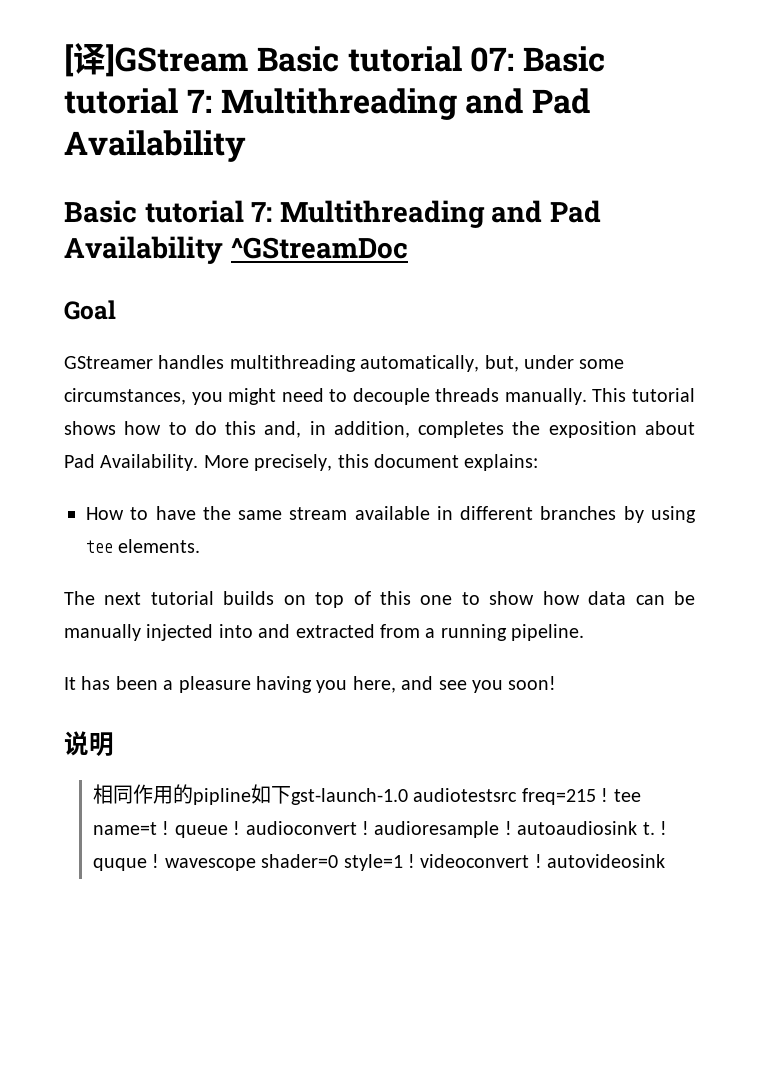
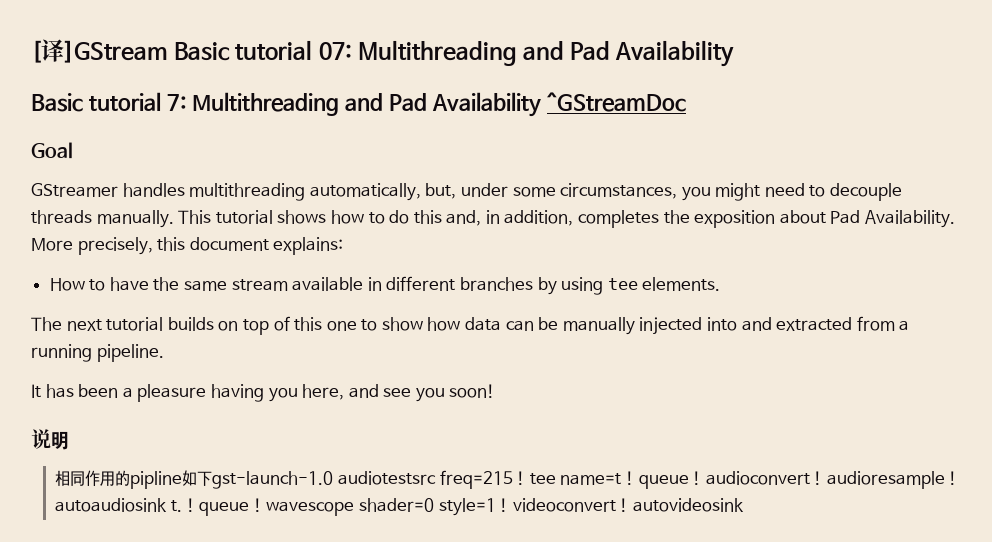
[523,46,606,72] [64,88,212,114] Basic tutorial 7: -> (352, 51) none
[92,858,147,871] quque -> [199,502,250,516] queue

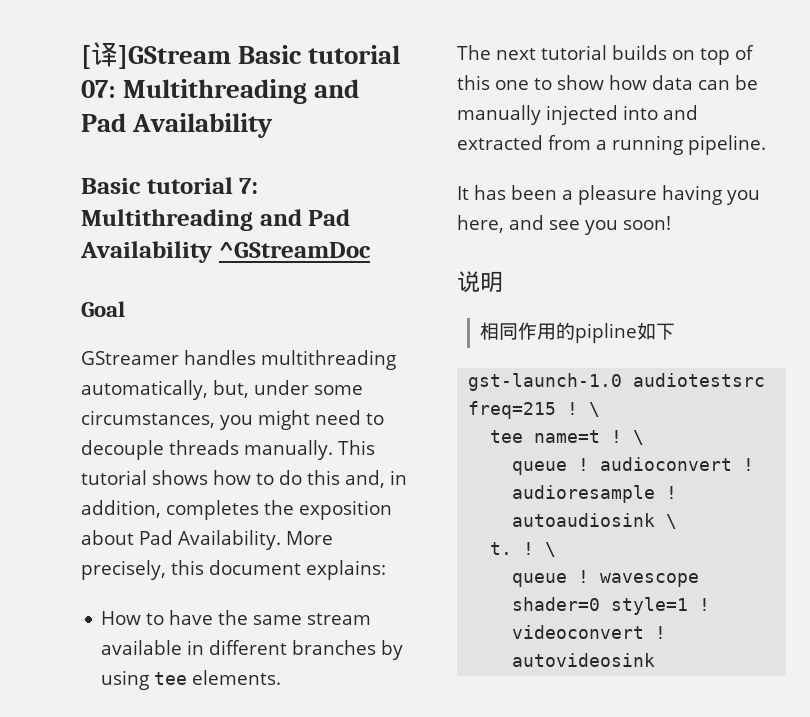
(213, 478) none -> (675, 331) //
(526, 478) none -> [589,402,601,417] \ //
(634, 478) none -> [633,430,645,445] \ //
(168, 505) none -> [666,514,678,529] \ //
(195, 505) none -> [545,542,557,557] \ //

